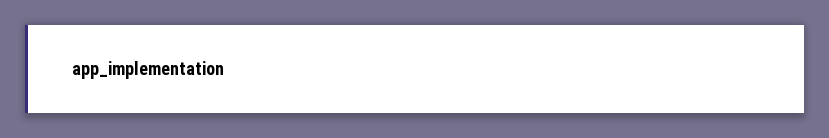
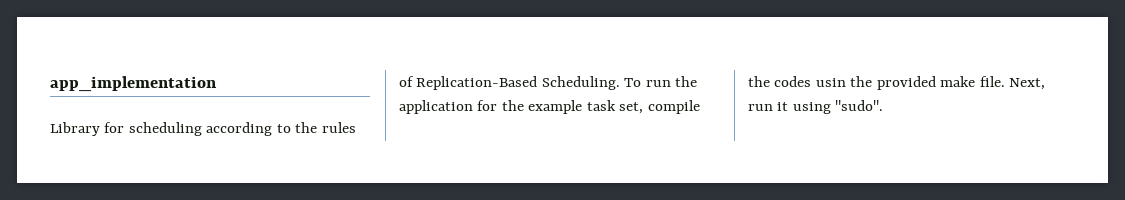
(224, 70) none -> [50,122,356,136] [399,76,698,90] [399,100,700,114] [748,76,1046,90] [748,100,884,114] // Library for scheduling according to the rules of Replication-Based Scheduling. To run the application for the example task set, compile the codes usin the provided make file. Next, run it using "sudo".

